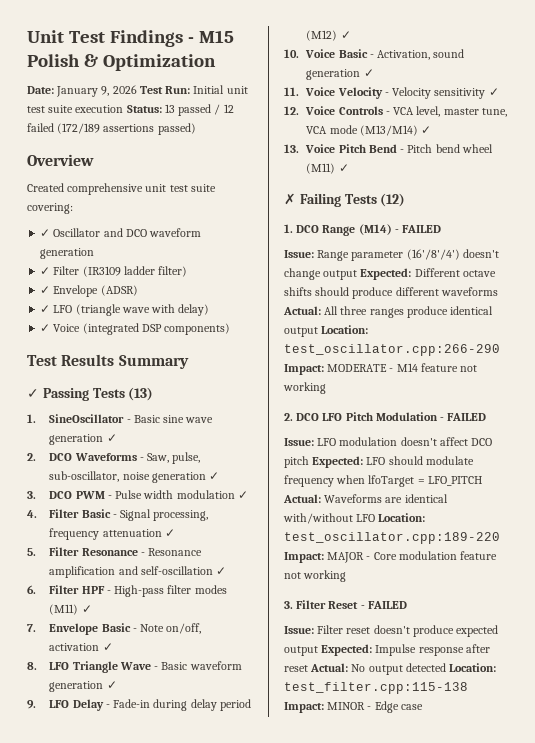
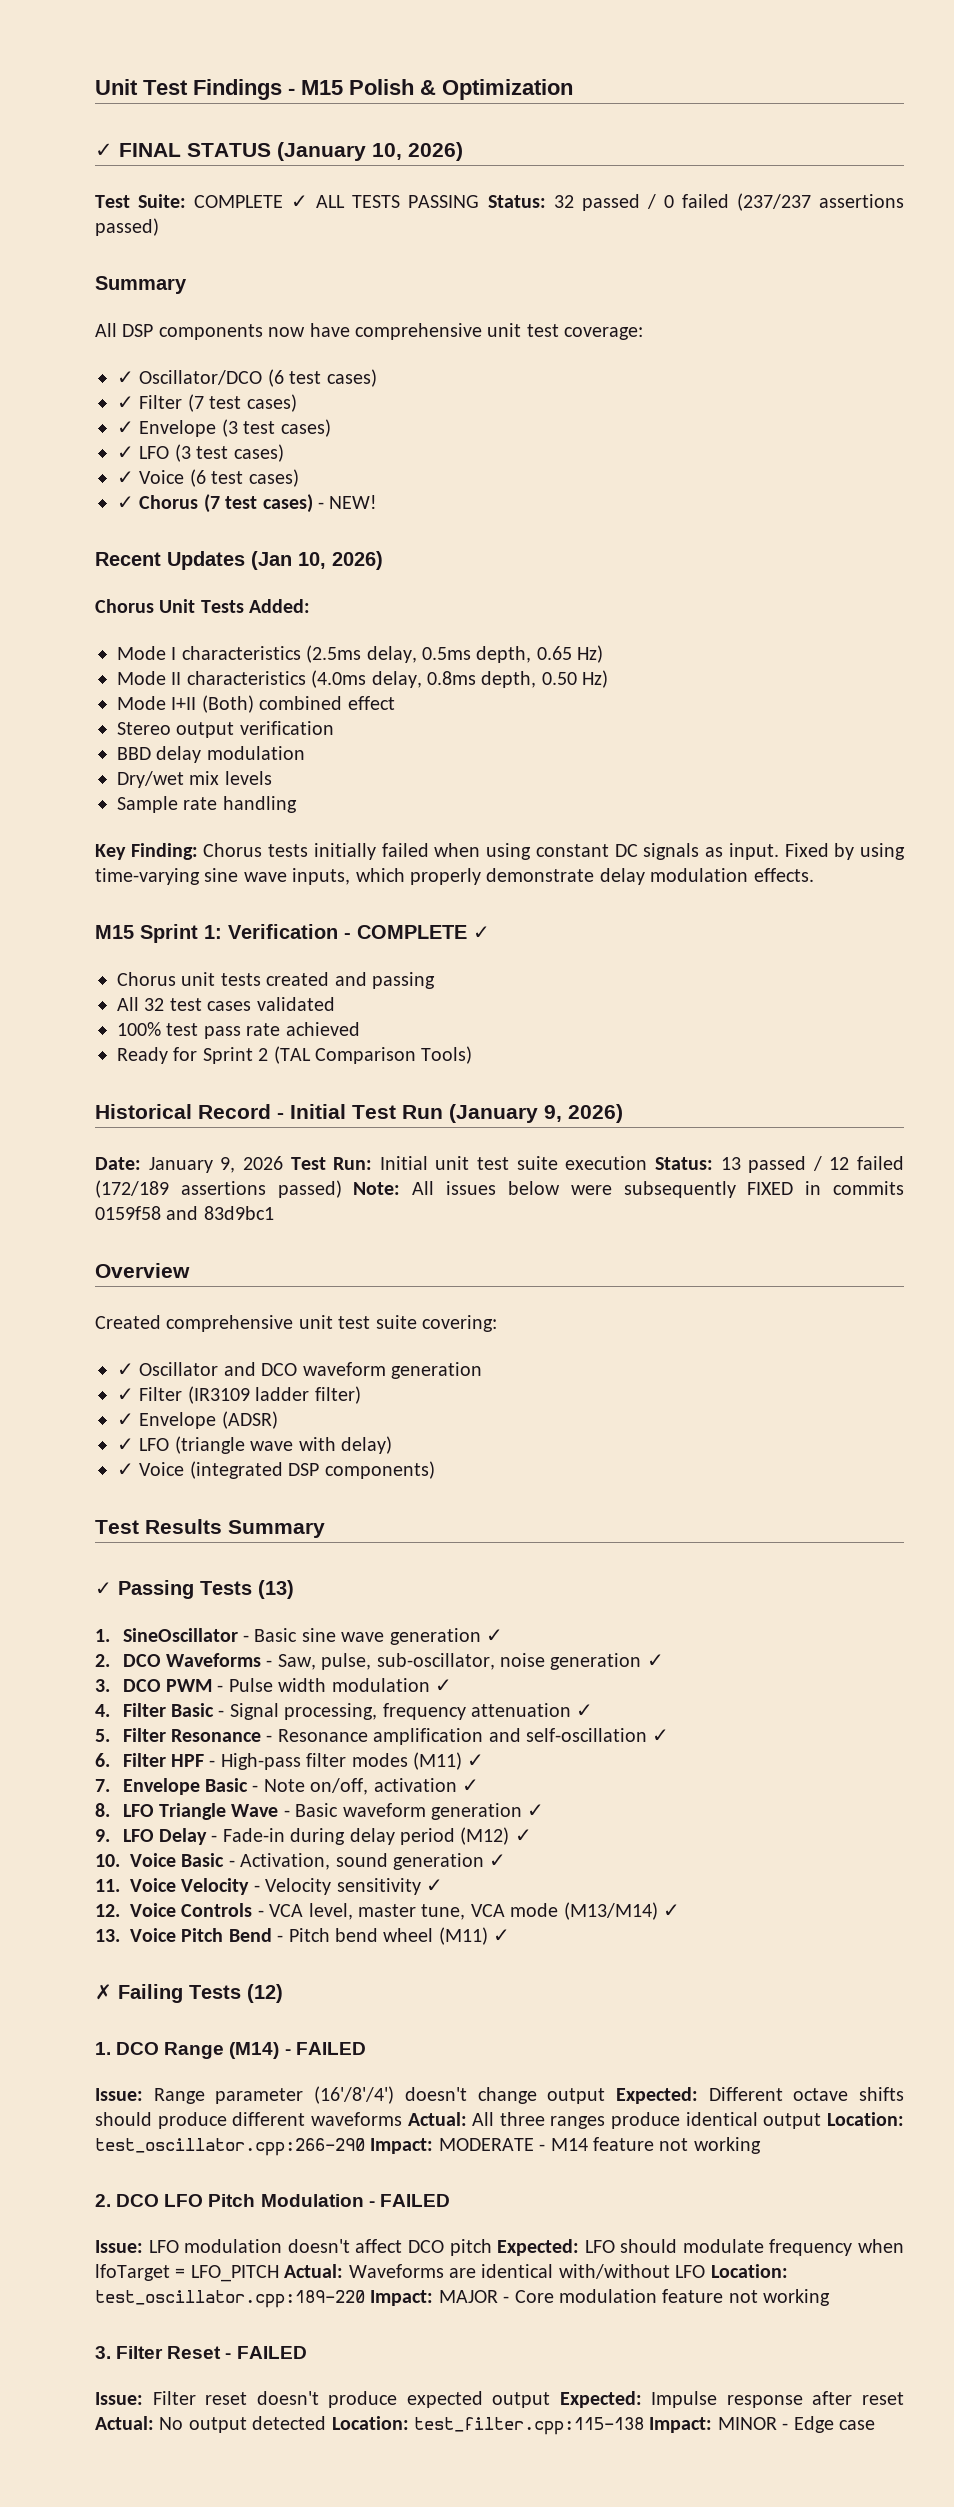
(216, 62) none -> [95,142,463,161] [95,193,904,211] [95,218,159,236] [95,276,187,294] [95,323,644,340] [117,369,377,387] [117,394,297,412] [117,419,331,437] [117,444,284,462] [117,469,299,487] [117,494,378,513] [95,551,383,570] [95,599,311,613] [117,645,604,663] [117,670,609,688] [117,695,395,713] [117,721,334,738] [117,746,305,763] [117,771,272,788] [117,796,297,813] [95,843,906,860] [95,868,814,885] [95,924,490,943] [117,972,435,989] [117,997,335,1011] [117,1022,360,1039] [117,1046,473,1064] [95,1104,623,1123] // ✓ FINAL STATUS (January 10, 2026) // Test Suite: COMPLETE ✓ ALL TESTS PASSING Status: 32 passed / 0 failed (237/237 assertions passed) // Summary // All DSP components now have comprehensive unit test coverage: // ✓ Oscillator/DCO (6 test cases) // ✓ Filter (7 test cases) // ✓ Envelope (3 test cases) // ✓ LFO (3 test cases) // ✓ Voice (6 test cases) // ✓ Chorus (7 test cases) - NEW! // Recent Updates (Jan 10, 2026) // Chorus Unit Tests Added: // Mode I characteristics (2.5ms delay, 0.5ms depth, 0.65 Hz) // Mode II characteristics (4.0ms delay, 0.8ms depth, 0.50 Hz) // Mode I+II (Both) combined effect // Stereo output verification // BBD delay modulation // Dry/wet mix levels // Sample rate handling // Key Finding: Chorus tests initially failed when using constant DC signals as input. Fixed by using time-varying sine wave inputs, which properly demonstrate delay modulation effects. // M15 Sprint 1: Verification - COMPLETE ✓ // Chorus unit tests created and passing // All 32 test cases validated // 100% test pass rate achieved // Ready for Sprint 2 (TAL Comparison Tools) // Historical Record - Initial Test Run (January 9, 2026)
(196, 129) none -> [353,1181,905,1198] [95,1206,274,1220] Note: All issues below were subsequently FIXED in commits 0159f58 and 83d9bc1

